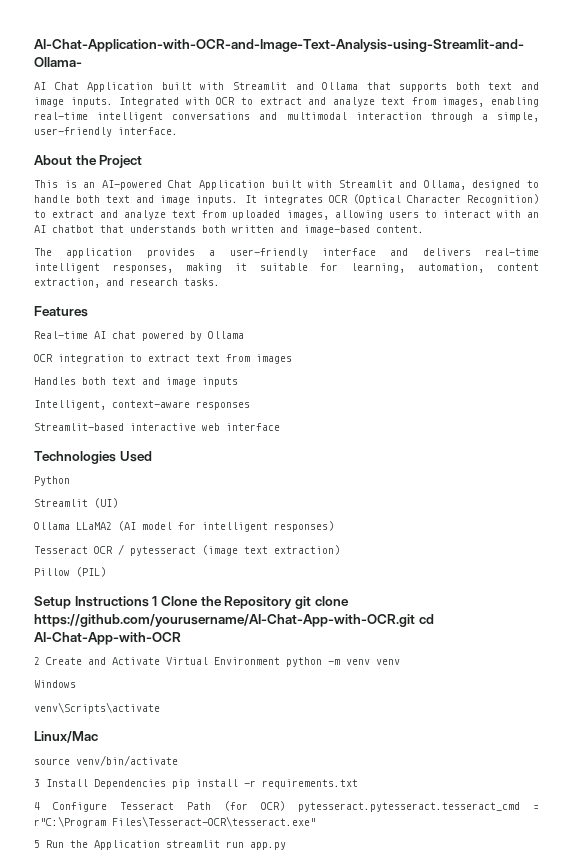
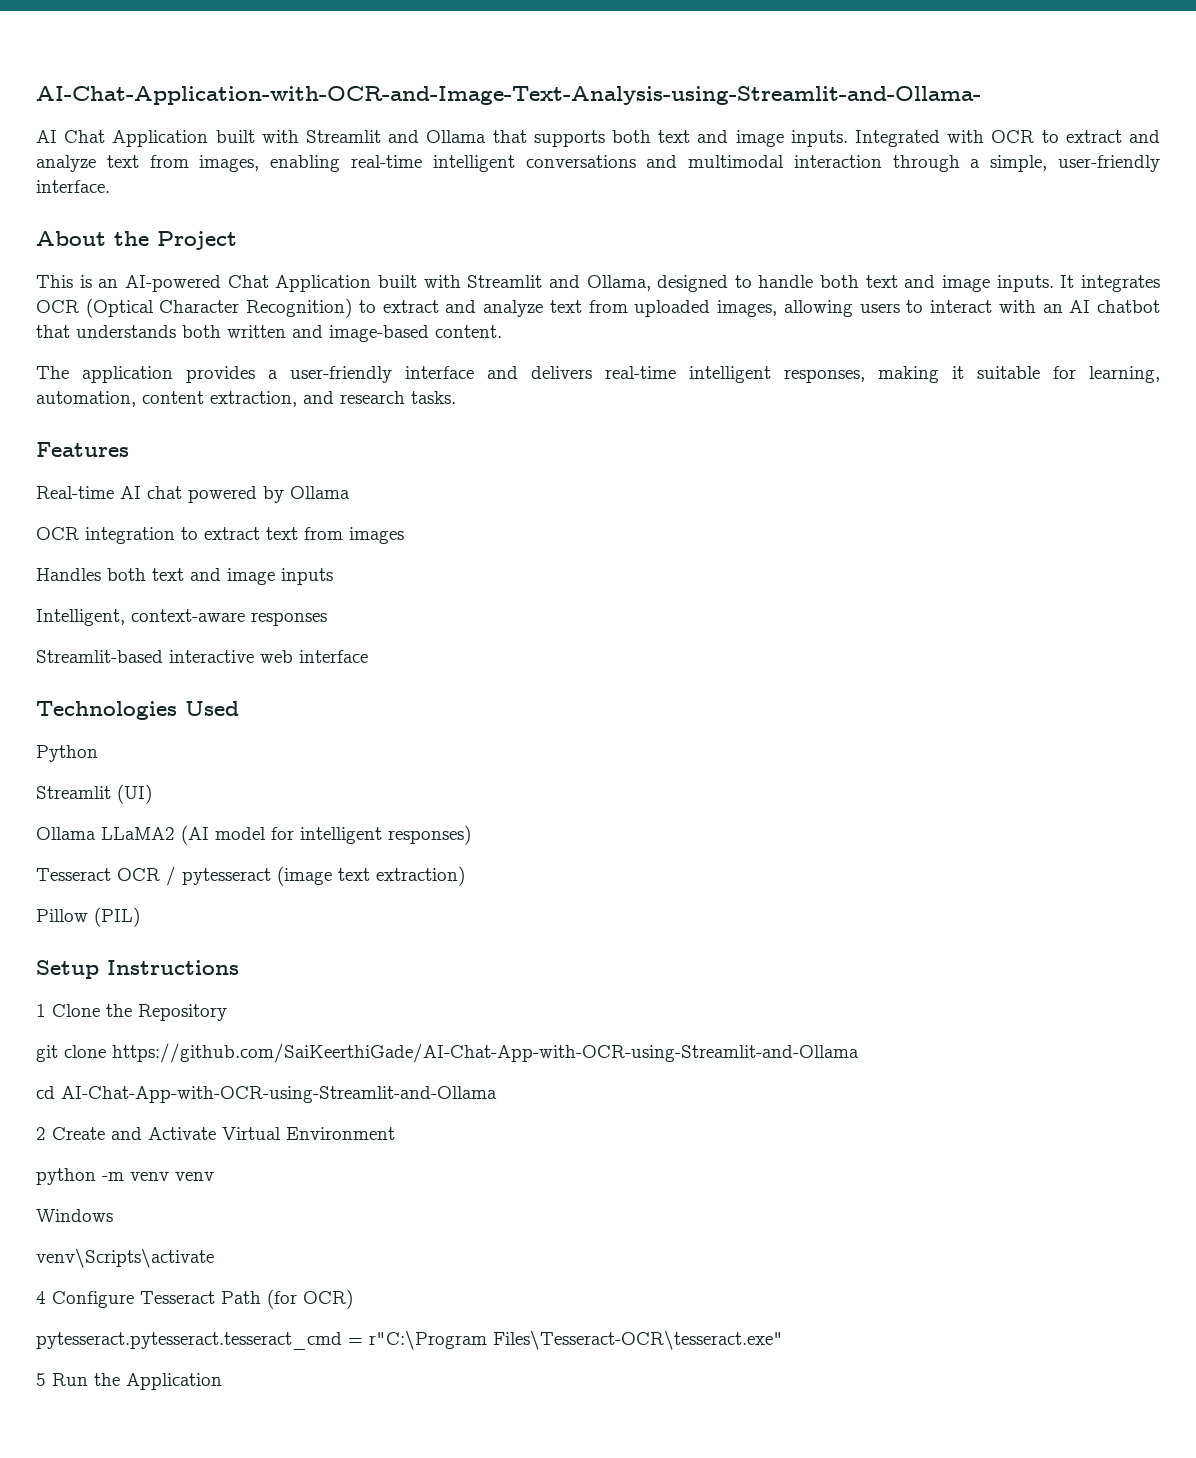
(149, 601) none -> (239, 967) //
(293, 602) none -> (227, 1012) //
[34,614,434,627] [34,632,181,645] https://github.com/yourusername/AI-Chat-App-with-OCR.git cd AI-Chat-App-with-OCR -> [112,1043,859,1063] [36,1086,497,1103] https://github.com/SaiKeerthiGade/AI-Chat-App-with-OCR-using-Streamlit-and-Ollama // cd AI-Chat-App-with-OCR-using-Streamlit-and-Ollama
(280, 661) none -> (395, 1133) //
[34,731,98,743] [34,755,178,766] [34,779,358,789] // Linux/Mac // source venv/bin/activate // 3 Install Dependencies pip install -r requirements.txt -> (214, 1258) none
(285, 806) none -> (353, 1299) //
[166,840,286,850] streamlit run app.py -> (222, 1381) none

